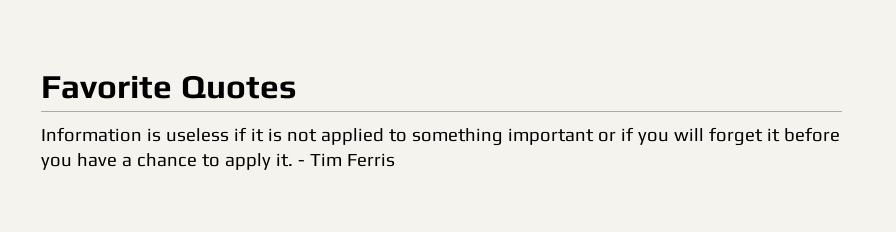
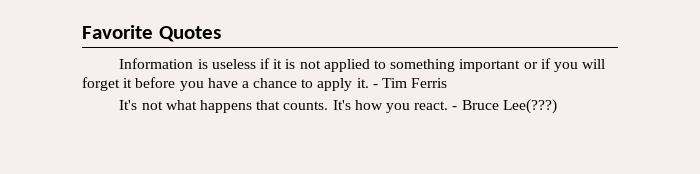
(395, 160) none -> [119,99,557,114] // It's not what happens that counts. It's how you react. - Bruce Lee(???)

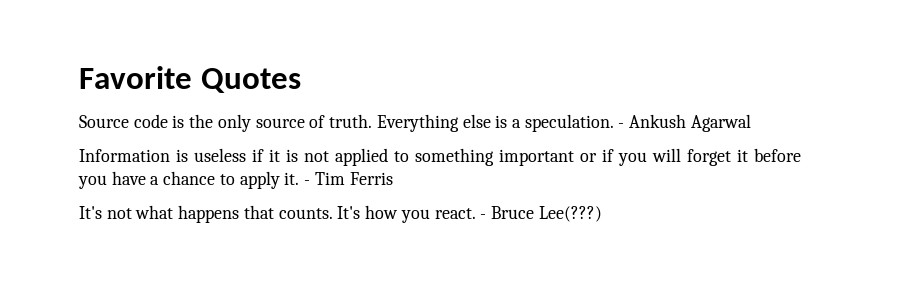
(221, 34) none -> [79,114,751,132] // Source code is the only source of truth. Everything else is a speculation. - Ankush Agarwal

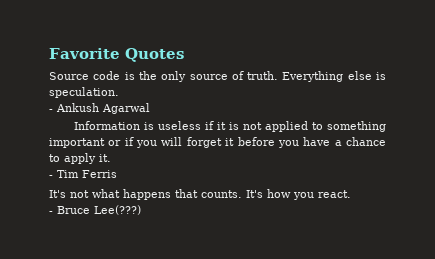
[511,119,521,128] a -> (387, 76) none
(614, 123) none -> (119, 92) //
(300, 178) none -> (111, 158) //
(476, 213) none -> (351, 194) //

